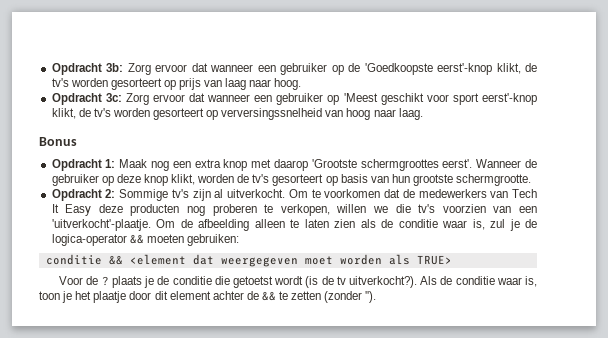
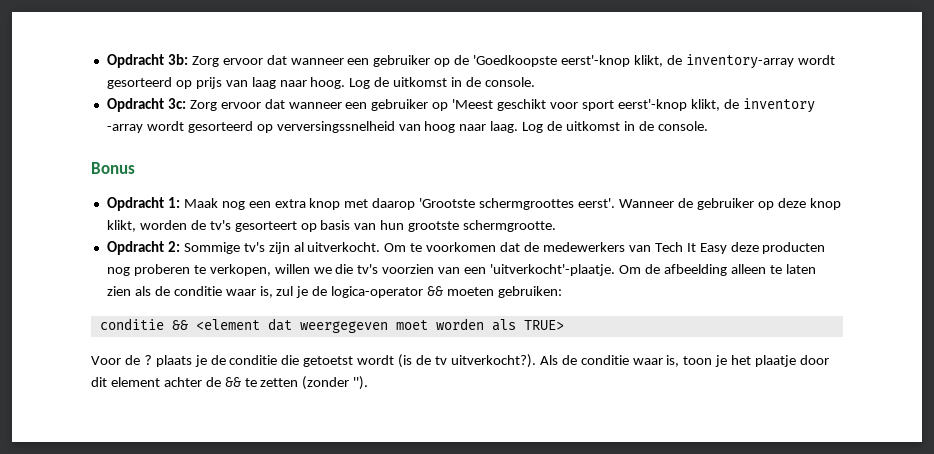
[51,78,162,90] tv's worden gesorteert -> [685,54,835,69] [106,77,172,89] inventory-array wordt gesorteerd
(302, 84) none -> [349,77,535,89] Log de uitkomst in de console.
[93,108,205,120] tv's worden gesorteert -> [742,98,815,113] [106,121,253,133] inventory -array wordt gesorteerd
(423, 114) none -> [522,121,708,133] Log de uitkomst in de console.

